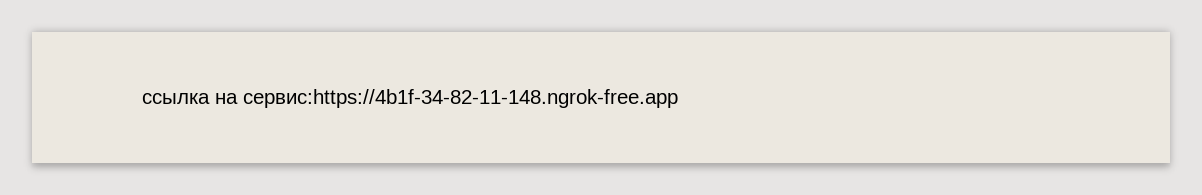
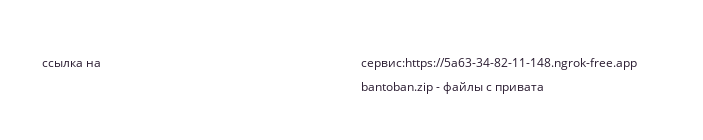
[243,89,678,108] сервис:https://4b1f-34-82-11-148.ngrok-free.app -> [361,58,637,70] [361,82,545,94] сервис:https://5a63-34-82-11-148.ngrok-free.app // bantoban.zip - файлы с привата

